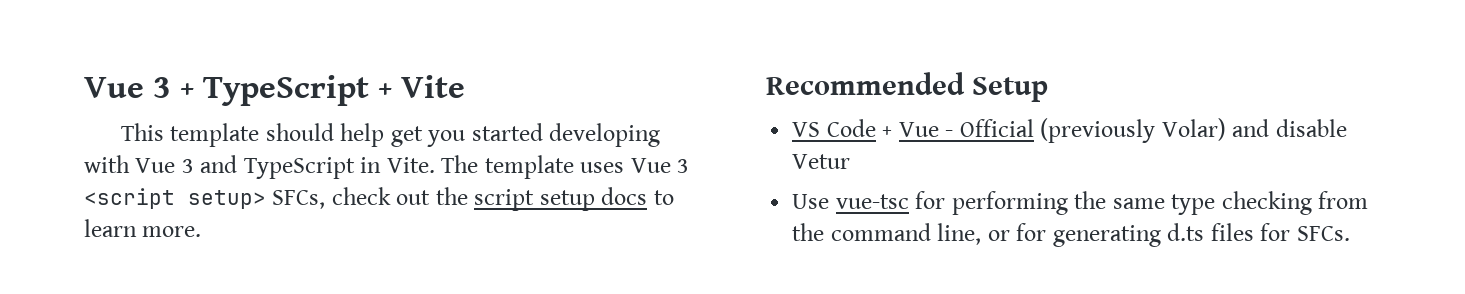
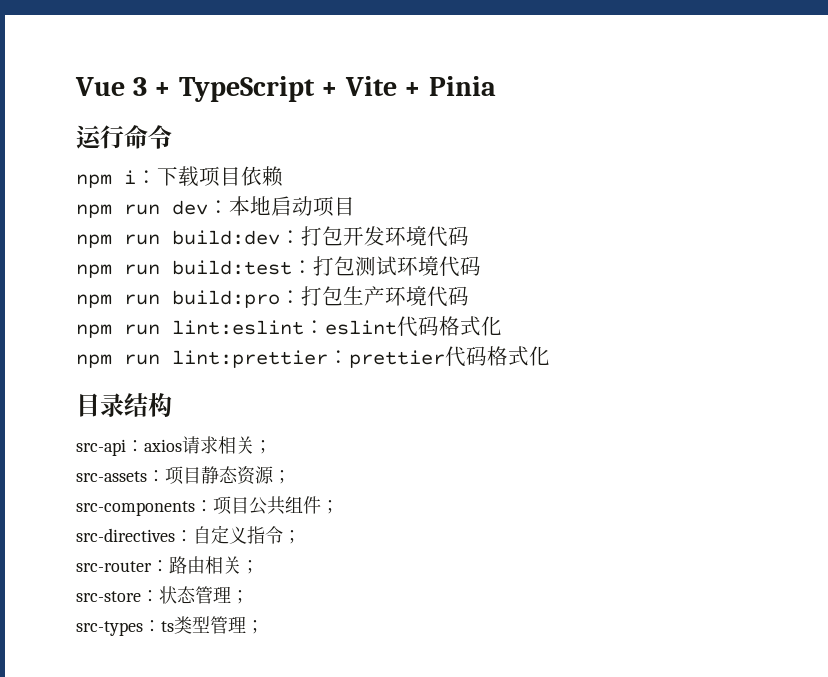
[120,123,661,147] [84,155,690,179] [84,187,674,211] [84,219,202,237] [766,72,1049,102] [792,118,1347,143] [792,154,851,169] [792,191,1369,215] [792,223,1350,247] // This template should help get you started developing with Vue 3 and TypeScript in Vite. The template uses Vue 3 <script setup> SFCs, check out the script setup docs to learn more. // Recommended Setup // VS Code + Vue - Official (previously Volar) and disable Vetur // Use vue-tsc for performing the same type checking from the command line, or for generating d.ts files for SFCs. -> [404,76,496,96] [76,125,172,149] [76,166,283,188] [76,196,355,218] [76,226,469,248] [76,256,481,278] [76,286,469,308] [76,316,502,338] [76,346,550,368] [76,393,172,417] [76,436,272,456] [76,466,291,485] [76,496,339,516] [76,525,301,544] [76,556,259,574] [76,586,249,604] [76,616,264,636] + Pinia // 运行命令 // npm i：下载项目依赖 // npm run dev：本地启动项目 // npm run build:dev：打包开发环境代码 // npm run build:test：打包测试环境代码 // npm run build:pro：打包生产环境代码 // npm run lint:eslint：eslint代码格式化 // npm run lint:prettier：prettier代码格式化 // 目录结构 // src-api：axios请求相关； // src-assets：项目静态资源； // src-components：项目公共组件； // src-directives：自定义指令； // src-router：路由相关； // src-store：状态管理； // src-types：ts类型管理；

